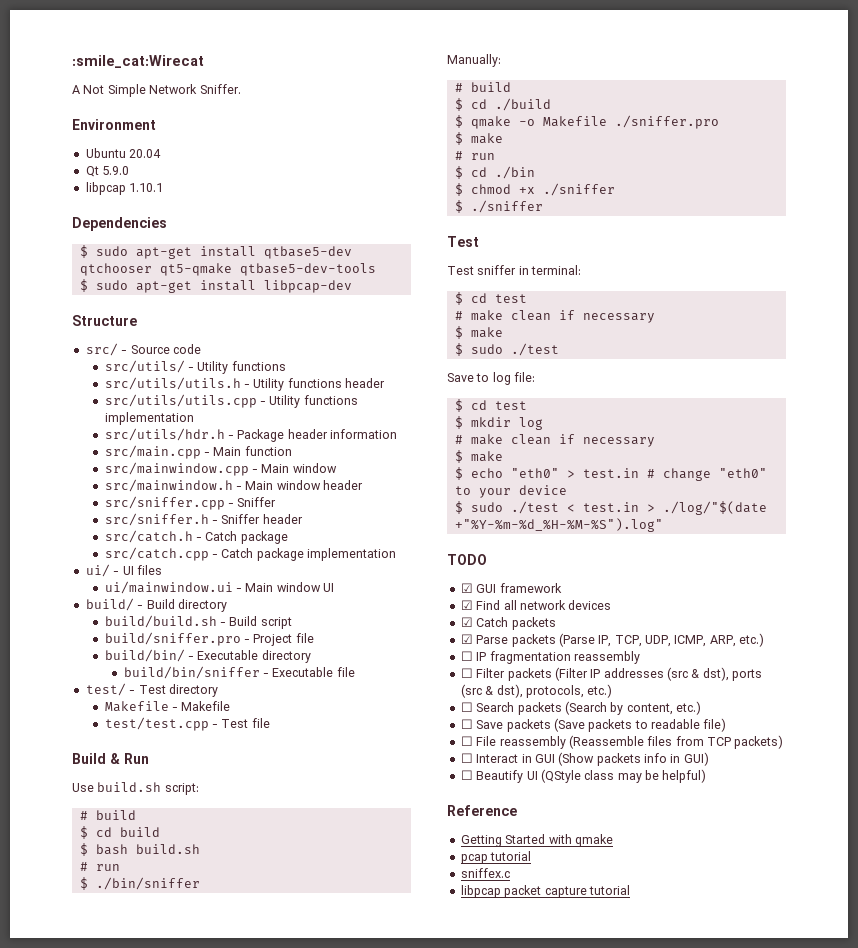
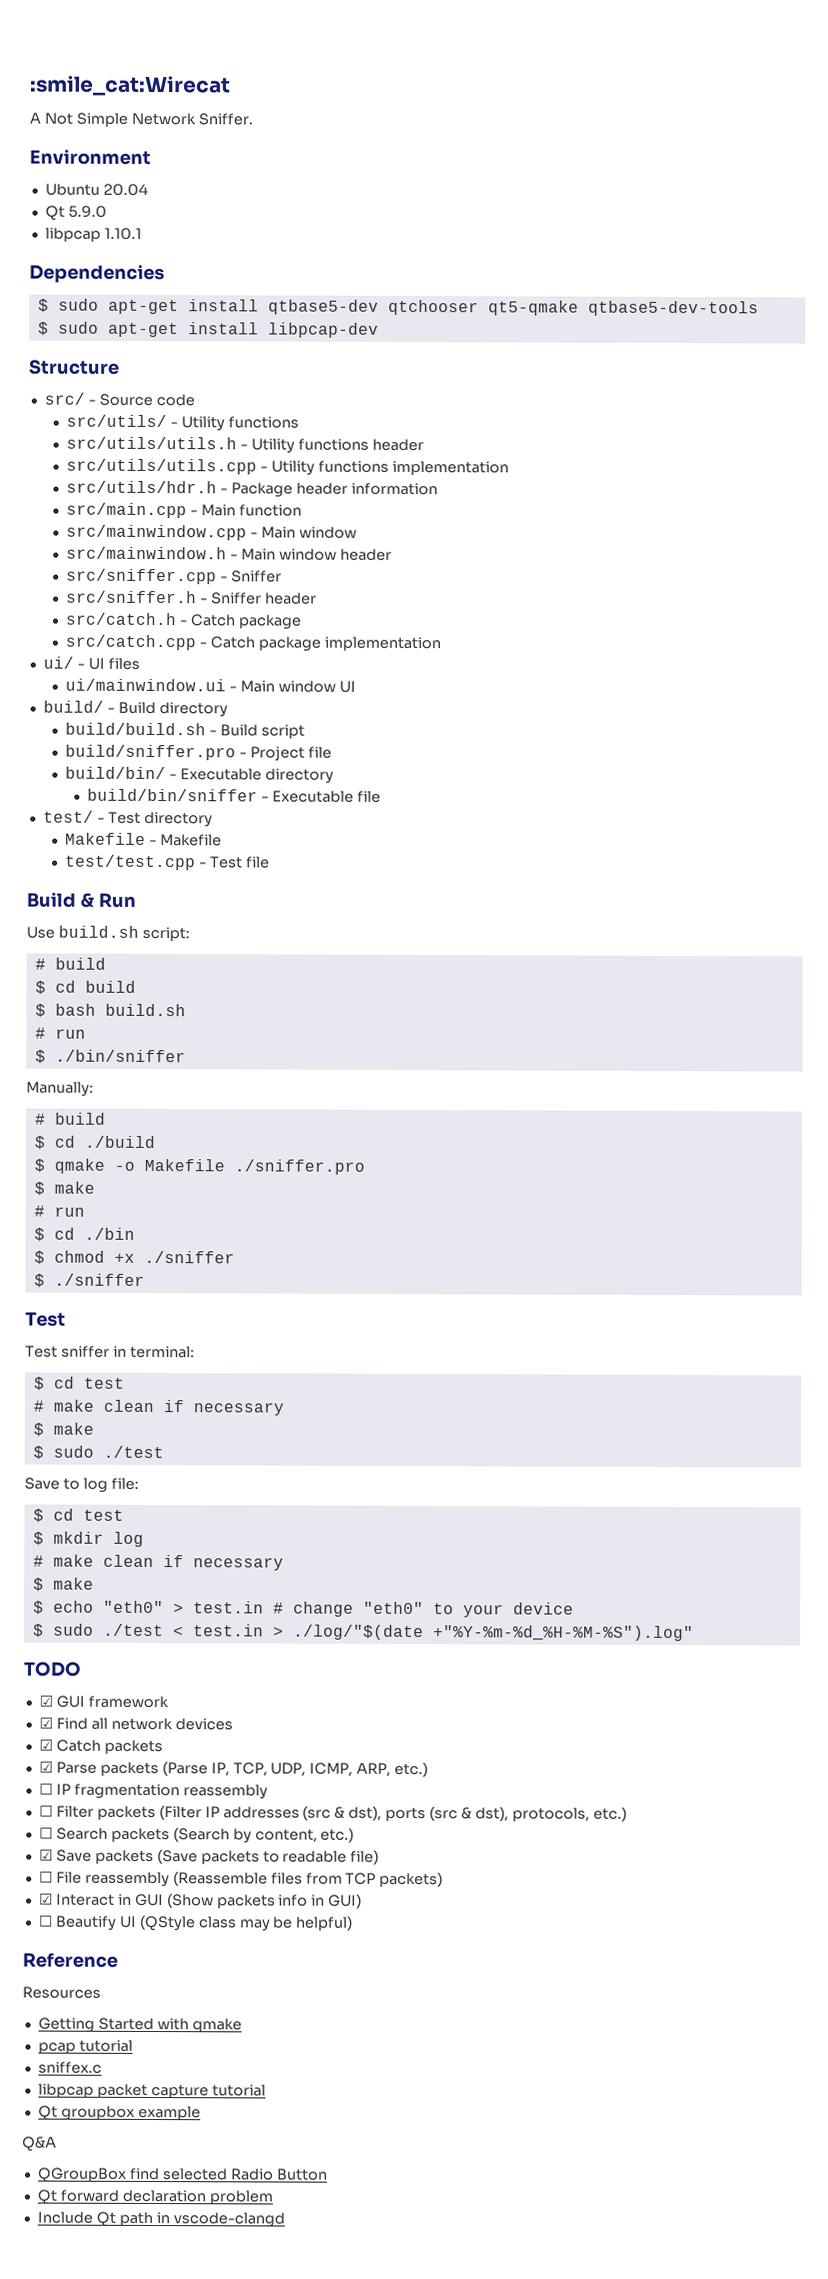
[460,719,473,729] ☐ -> [38,1849,53,1861] ☑
[460,753,473,763] ☐ -> [38,1893,53,1905] ☑
(517, 810) none -> [22,1986,101,1999] // Resources
(630, 890) none -> [37,2105,201,2121] [22,2136,57,2152] [36,2167,328,2183] [36,2189,273,2205] [36,2211,285,2228] // Qt groupbox example // Q&A // QGroupBox find selected Radio Button // Qt forward declaration problem // Include Qt path in vscode-clangd

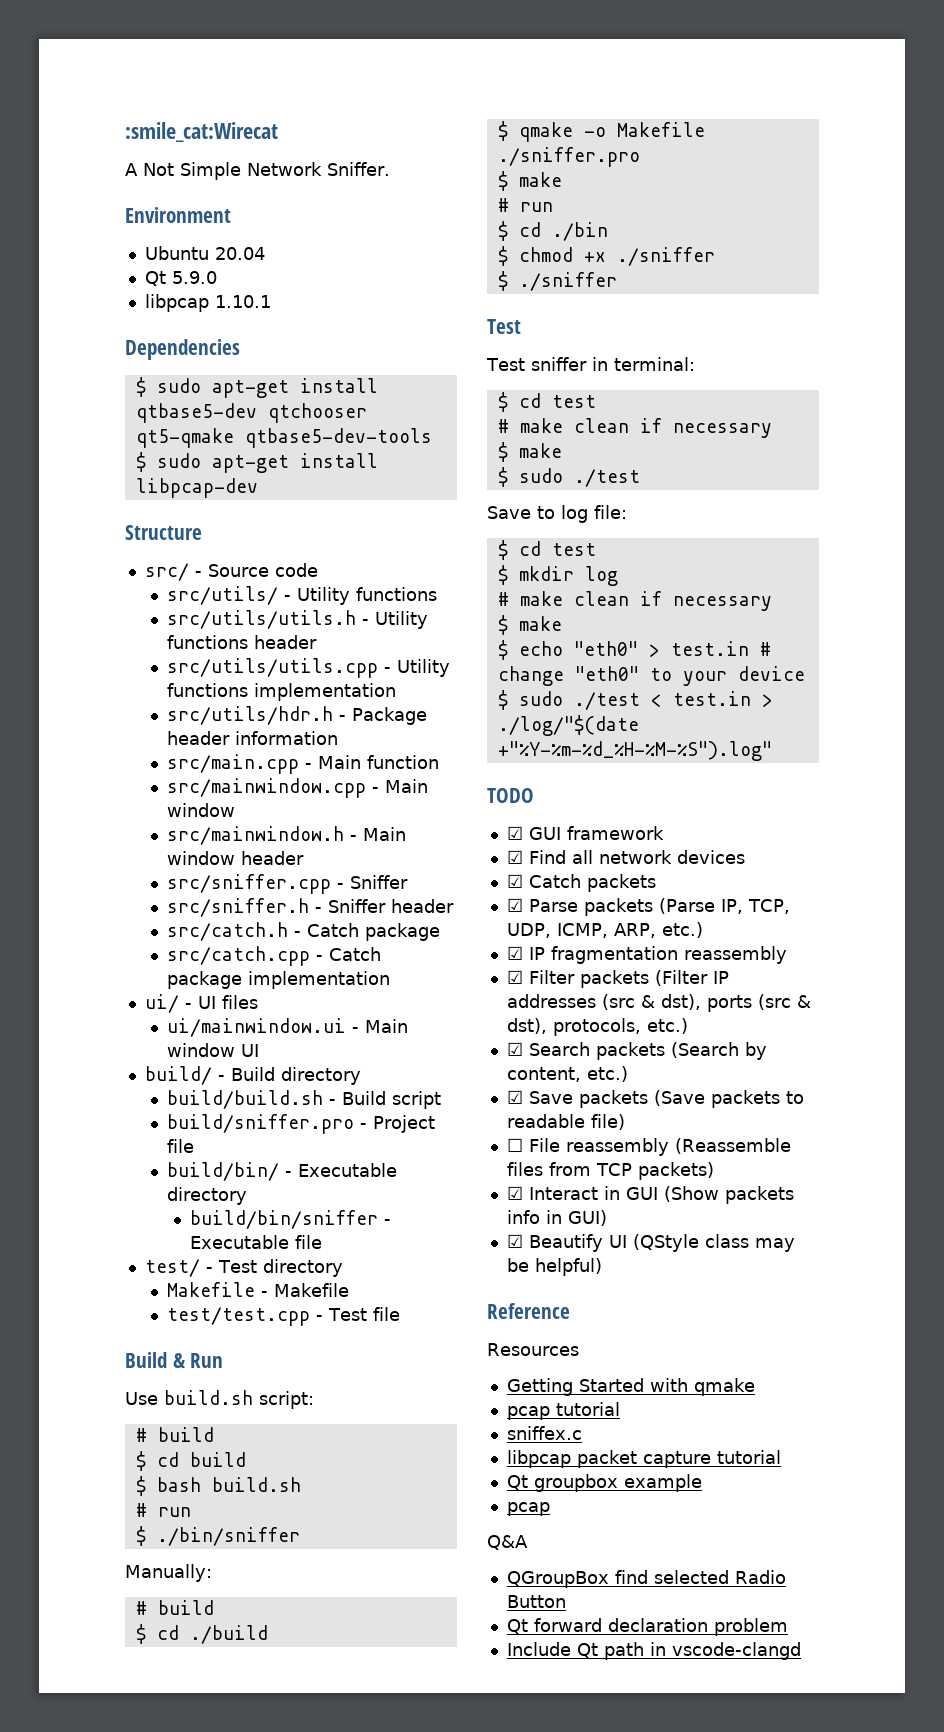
[38,1783,53,1795] ☐ -> [506,946,523,960] ☑
[38,1805,53,1817] ☐ -> [506,970,523,984] ☑
[38,1827,53,1839] ☐ -> [506,1042,523,1056] ☑
[37,1915,53,1927] ☐ -> [506,1234,523,1248] ☑
(201, 2113) none -> [506,1502,550,1516] // pcap

